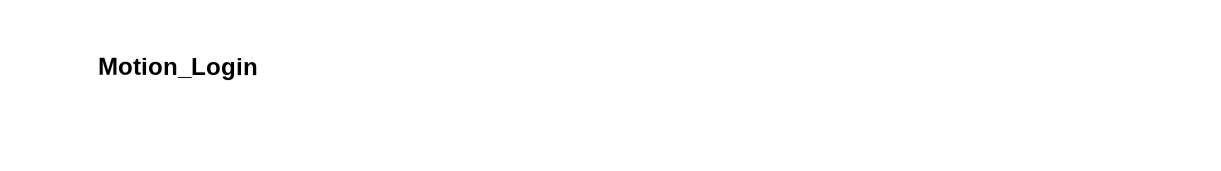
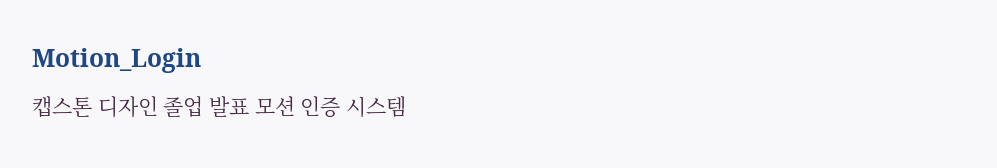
(259, 69) none -> [32,96,407,118] // 캡스톤 디자인 졸업 발표 모션 인증 시스템

